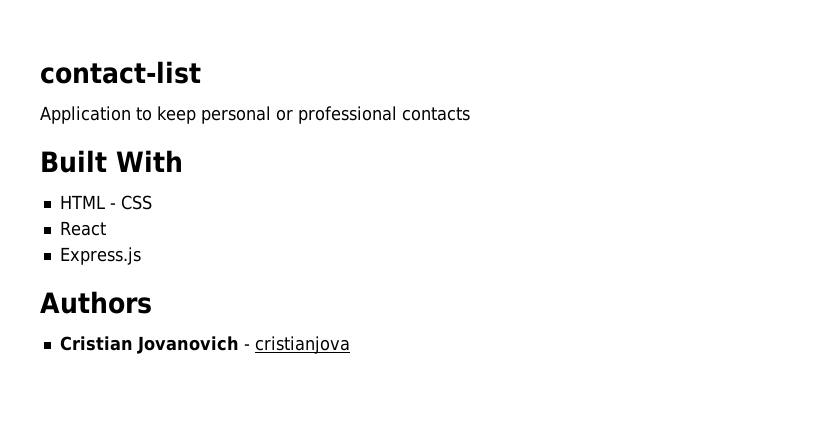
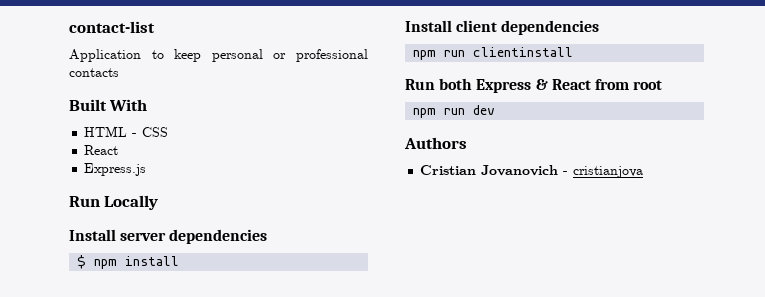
(141, 256) none -> [69,195,159,210] [69,229,268,244] [77,255,180,269] [405,20,600,35] [413,47,574,60] [405,78,663,93] [413,105,496,118] // Run Locally // Install server dependencies // $ npm install // Install client dependencies // npm run clientinstall // Run both Express & React from root // npm run dev

